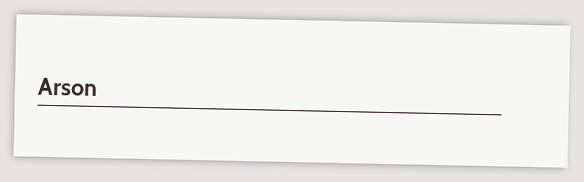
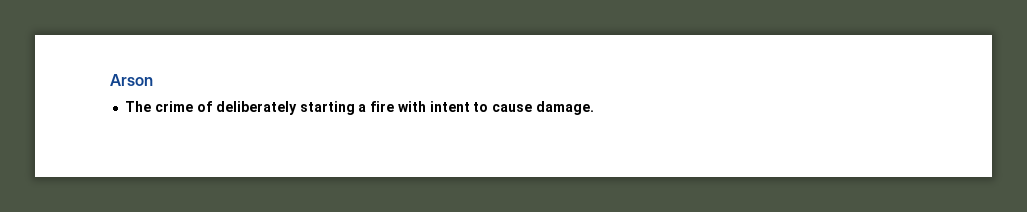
(98, 86) none -> [125,101,594,115] // The crime of deliberately starting a fire with intent to cause damage.

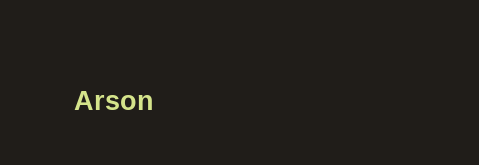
[125,101,594,115] // The crime of deliberately starting a fire with intent to cause damage. -> (154, 100) none

